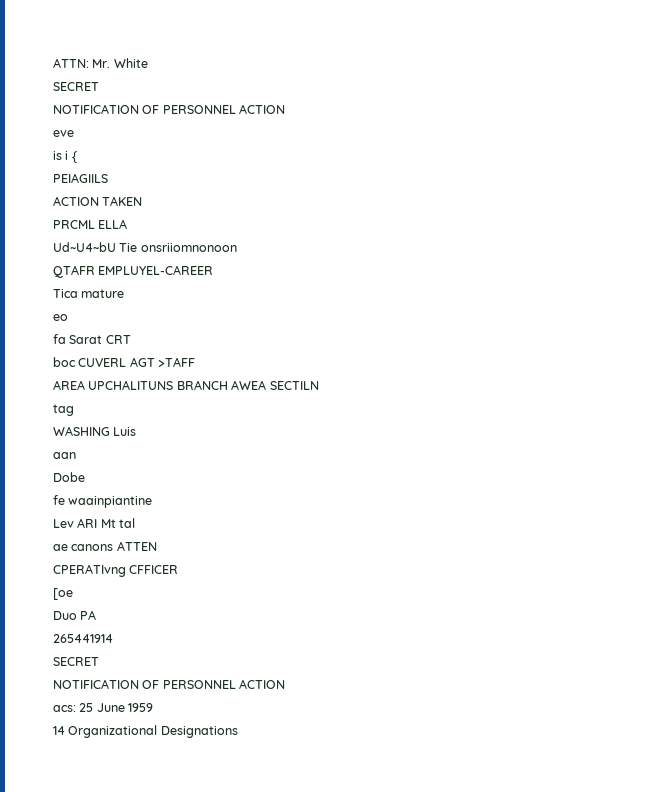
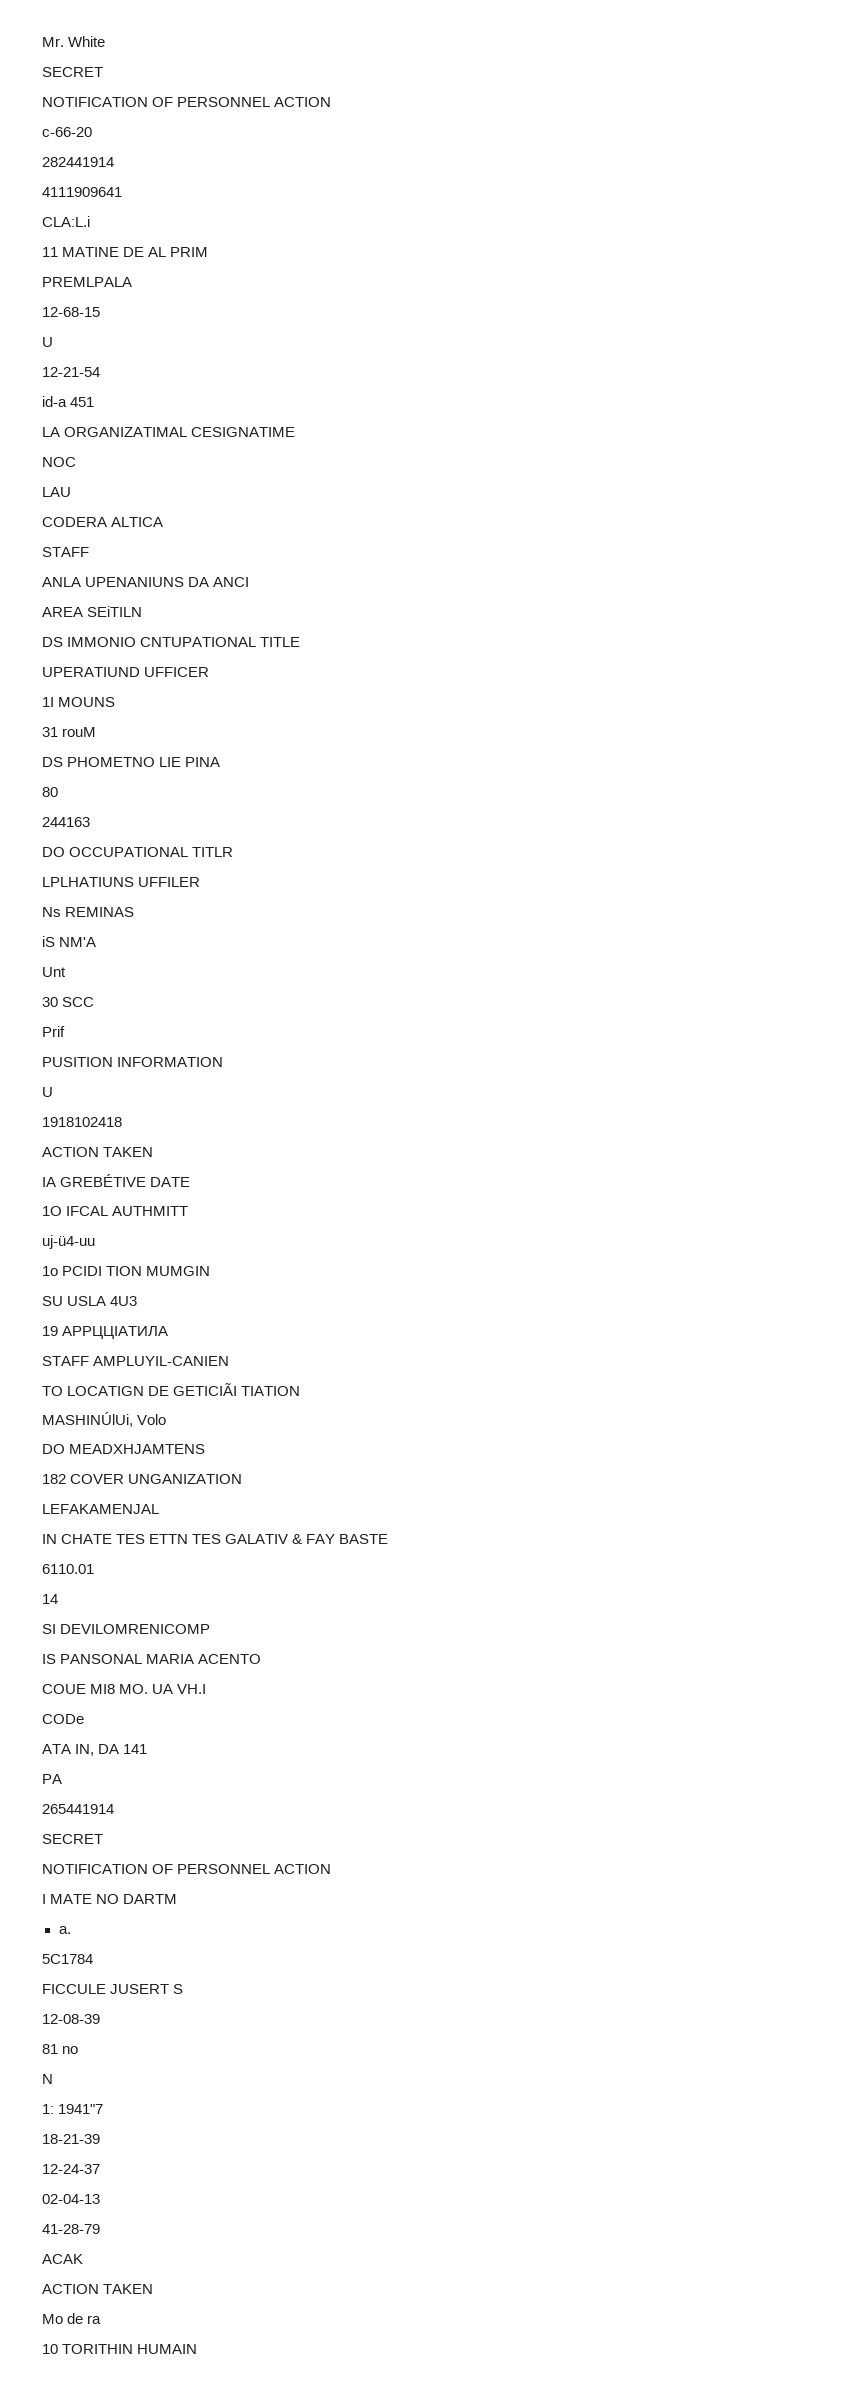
[53,58,89,68] ATTN: -> (42, 42) none
[53,130,74,137] [53,151,77,163] [53,173,108,183] [53,196,143,206] [53,219,128,229] [53,242,237,252] [53,265,214,278] [53,289,125,298] [53,314,68,321] [53,334,131,344] [53,357,196,367] [53,380,319,390] [53,404,74,416] [53,426,137,436] [53,452,76,459] [53,472,85,482] [53,495,153,508] [53,518,136,528] [53,541,157,551] [53,564,179,577] [53,588,73,600] [53,611,77,620] eve // is i { // PEIAGIILS // ACTION TAKEN // PRCML ELLA // Ud~U4~bU Tie onsriiomnonoon // QTAFR EMPLUYEL-CAREER // Tica mature // eo // fa Sarat CRT // boc CUVERL AGT >TAFF // AREA UPCHALITUNS BRANCH AWEA SECTILN // tag // WASHING Luis // aan // Dobe // fe waainpiantine // Lev ARI Mt tal // ae canons ATTEN // CPERATIvng CFFICER // [oe // Duo -> [42,127,92,137] [42,157,114,167] [42,187,122,197] [42,216,90,227] [42,247,209,257] [42,277,132,287] [42,307,100,317] [42,337,53,347] [42,367,100,377] [42,396,95,407] [42,427,296,437] [42,457,76,467] [42,487,71,497] [42,517,164,527] [42,547,89,557] [42,577,250,587] [42,606,143,617] [42,637,301,647] [42,667,210,677] [42,697,116,707] [42,727,97,737] [42,757,221,767] [42,787,58,797] [42,817,90,827] [42,847,234,857] [42,877,201,887] [42,907,135,917] [42,936,97,947] [42,967,66,977] [42,997,95,1007] [42,1026,65,1037] [42,1057,224,1067] [42,1087,53,1097] [42,1117,122,1127] [42,1147,154,1157] [42,1174,191,1187] [42,1206,189,1216] [42,1235,95,1249] [42,1266,211,1276] [42,1296,138,1306] [42,1326,169,1339] [42,1356,230,1366] [42,1383,301,1396] [42,1412,167,1427] [42,1444,206,1454] [42,1474,243,1484] [42,1504,159,1514] [42,1534,389,1544] [42,1564,94,1574] [42,1594,58,1604] [42,1624,211,1634] [42,1654,262,1664] [42,1684,207,1694] [42,1714,84,1724] [42,1744,148,1756] c-66-20 // 282441914 // 4111909641 // CLA:L.i // 11 MATINE DE AL PRIM // PREMLPALA // 12-68-15 // U // 12-21-54 // id-a 451 // LA ORGANIZATIMAL CESIGNATIME // NOC // LAU // CODERA ALTICA // STAFF // ANLA UPENANIUNS DA ANCI // AREA SEiTILN // DS IMMONIO CNTUPATIONAL TITLE // UPERATIUND UFFICER // 1I MOUNS // 31 rouM // DS PHOMETNO LIE PINA // 80 // 244163 // DO OCCUPATIONAL TITLR // LPLHATIUNS UFFILER // Ns REMINAS // iS NM'A // Unt // 30 SCC // Prif // PUSITION INFORMATION // U // 1918102418 // ACTION TAKEN // IA GREBÉTIVE DATE // 1O IFCAL AUTHMITT // uj-ü4-uu // 1o PCIDI TION MUMGIN // SU USLA 4U3 // 19 АРРЦЦІАТИЛА // STAFF AMPLUYIL-CANIEN // TO LOCATIGN DE GETICIÃI TIATION // MASHINÚlUi, Volo // DO MEADXHJAMTENS // 182 COVER UNGANIZATION // LEFAKAMENJAL // IN CHATE TES ETTN TES GALATIV & FAY BASTE // 6110.01 // 14 // SI DEVILOMRENICOMP // IS PANSONAL MARIA ACENTO // COUE MI8 MO. UA VH.I // CODe // ATA IN, DA 141 //
[53,703,154,712] [53,725,238,738] acs: 25 June 1959 // 14 Organizational Designations -> [42,1894,178,1904] [58,1926,71,1934] [42,1954,93,1964] [42,1984,184,1994] [42,2014,100,2024] [42,2044,79,2054] [42,2074,53,2084] [42,2104,104,2114] [42,2134,100,2144] [42,2164,100,2174] [42,2194,100,2204] [42,2224,100,2234] [42,2254,83,2264] [42,2284,154,2294] [42,2313,102,2324] [42,2344,198,2354] I MATE NO DARTM // a. // 5C1784 // FICCULE JUSERT S // 12-08-39 // 81 no // N // 1: 1941"7 // 18-21-39 // 12-24-37 // 02-04-13 // 41-28-79 // ACAK // ACTION TAKEN // Mo de ra // 10 TORITHIN HUMAIN

